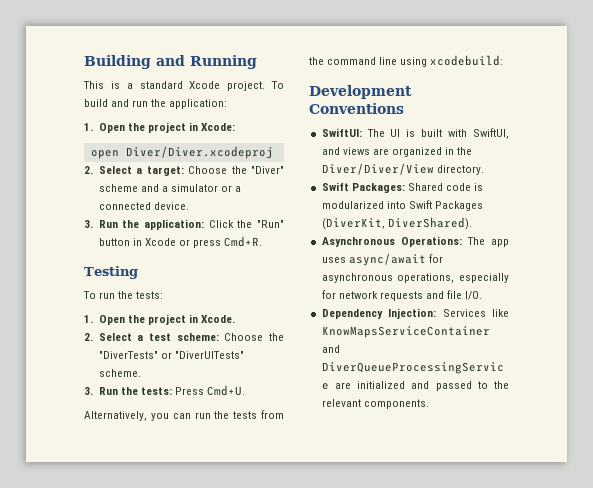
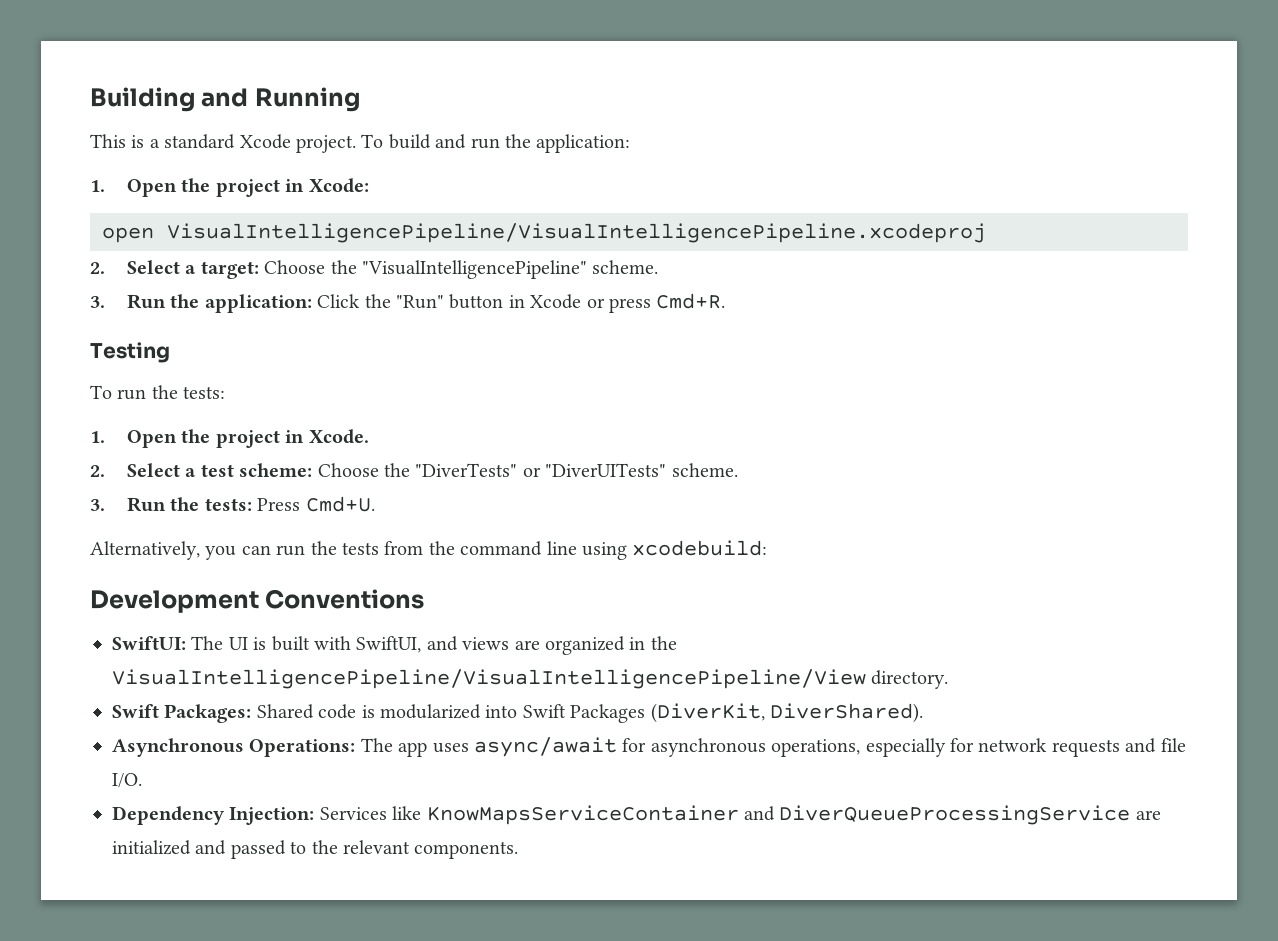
[125,146,273,159] Diver/Diver.xcodeproj -> [167,223,986,243] VisualIntelligencePipeline/VisualIntelligencePipeline.xcodeproj
[251,166,284,174] [98,184,242,192] [98,202,189,210] "Diver" scheme and a simulator or a connected device. -> [361,260,659,279] "VisualIntelligencePipeline" scheme.
[321,163,434,175] Diver/Diver/View -> [112,669,866,689] VisualIntelligencePipeline/VisualIntelligencePipeline/View

